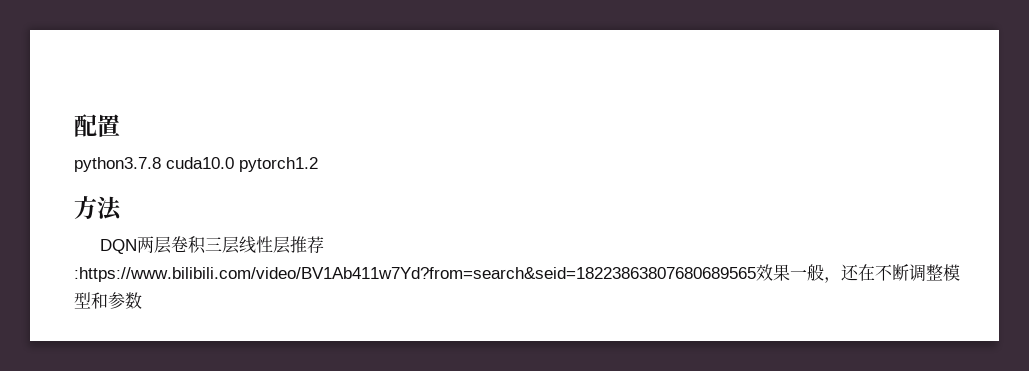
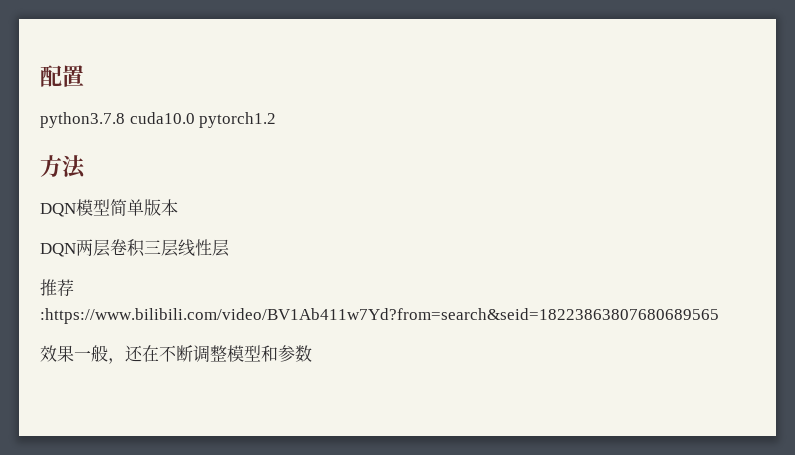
(122, 208) none -> [40,199,178,217] // DQN模型简单版本
(291, 245) none -> (229, 248) //
(756, 274) none -> (719, 316) //

